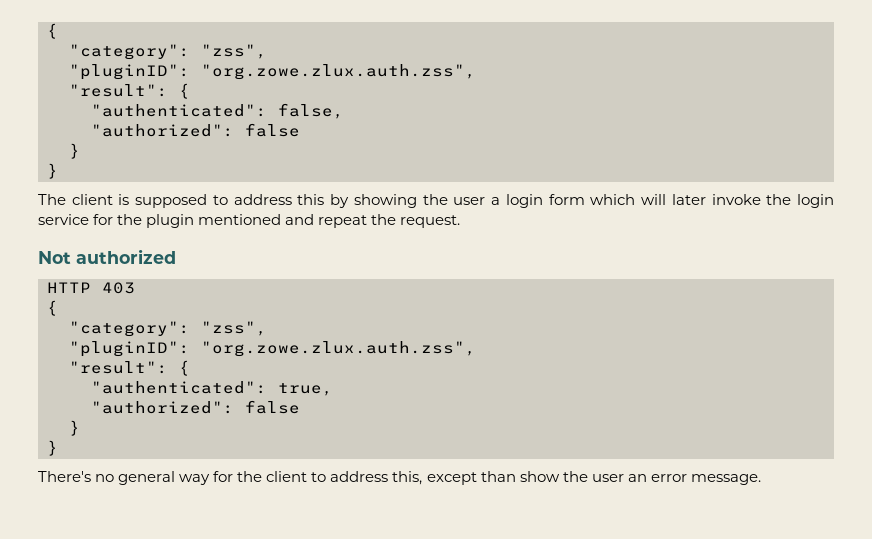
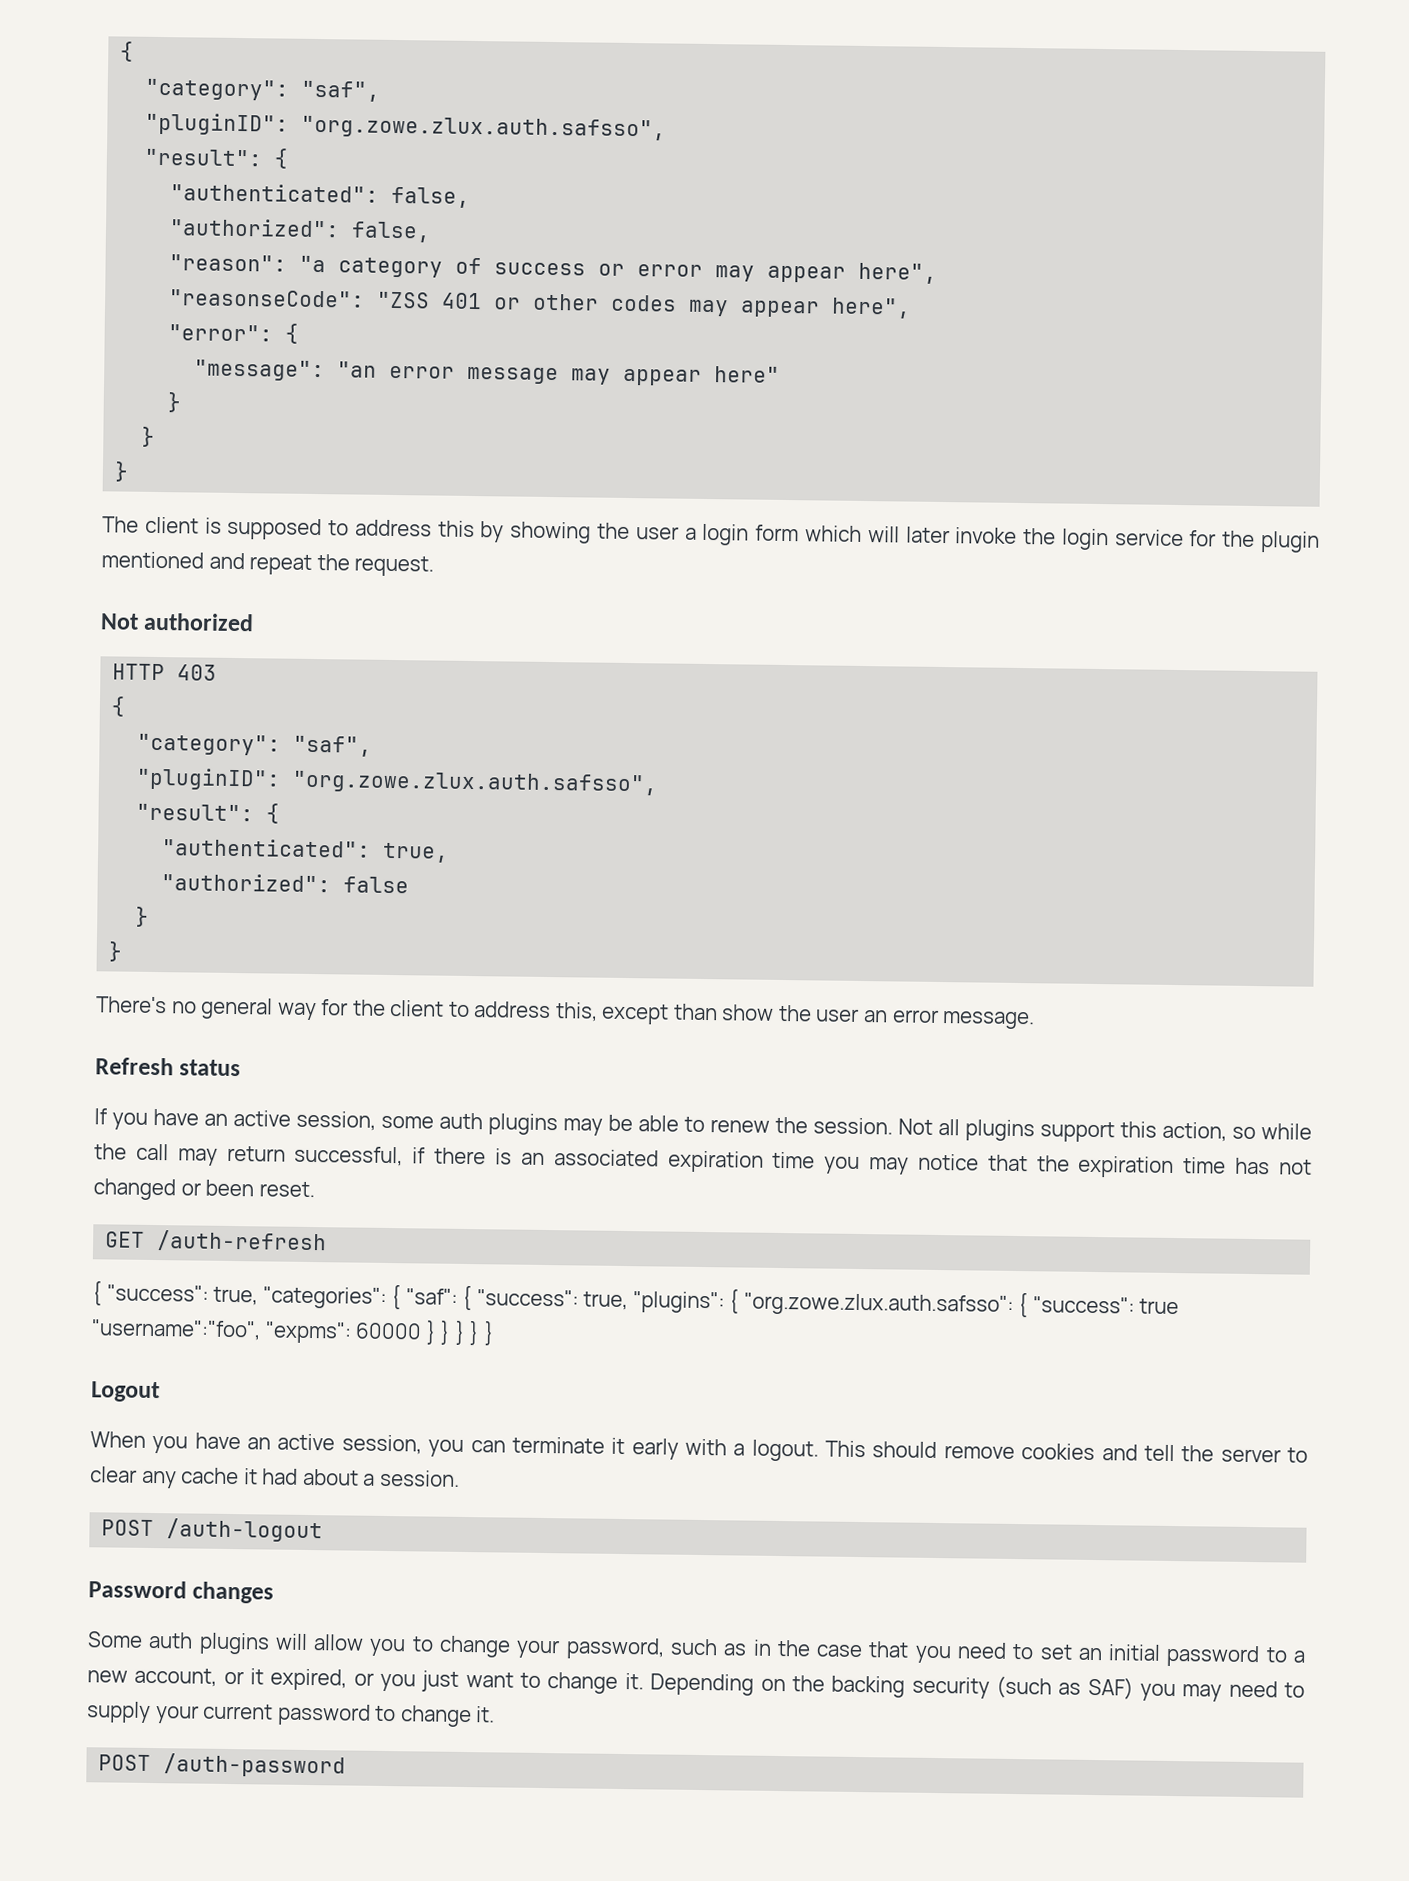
[47,23,58,39] [69,44,267,60] [69,64,476,80] { // "category": "zss", // "pluginID": "org.zowe.zlux.auth.zss", -> [120,41,135,62] [145,78,381,102] [145,112,667,141] { // "category": "saf", // "pluginID": "org.zowe.zlux.auth.safsso",
[245,123,300,137] false -> [351,221,432,243] [169,254,938,284] [169,289,912,319] [168,323,300,344] [194,359,781,386] [167,392,182,413] false, // "reason": "a category of success or error may appear here", // "reasonseCode": "ZSS 401 or other codes may appear here", // "error": { // "message": "an error message may appear here" // }
[201,321,267,336] [69,341,476,357] "zss", // "pluginID": "org.zowe.zlux.auth.zss", -> [293,735,373,757] [136,767,659,796] "saf", // "pluginID": "org.zowe.zlux.auth.safsso",
(761, 479) none -> [95,1057,242,1077] [94,1108,1312,1143] [94,1143,1312,1179] [93,1178,315,1201] [105,1230,328,1253] [92,1281,1180,1318] [91,1319,495,1346] [91,1381,160,1403] [90,1431,1308,1463] [90,1466,460,1489] [101,1518,324,1543] [88,1580,275,1604] [87,1631,1306,1668] [87,1667,1305,1702] [86,1701,496,1728] [98,1753,347,1778] // Refresh status // If you have an active session, some auth plugins may be able to renew the session. Not all plugins support this action, so while the call may return successful, if there is an associated expiration time you may notice that the expiration time has not changed or been reset. // GET /auth-refresh // { "success": true, "categories": { "saf": { "success": true, "plugins": { "org.zowe.zlux.auth.safsso": { "success": true "username":"foo", "expms": 60000 } } } } } // Logout // When you have an active session, you can terminate it early with a logout. This should remove cookies and tell the server to clear any cache it had about a session. // POST /auth-logout // Password changes // Some auth plugins will allow you to change your password, such as in the case that you need to set an initial password to a new account, or it expired, or you just want to change it. Depending on the backing security (such as SAF) you may need to supply your current password to change it. // POST /auth-password

